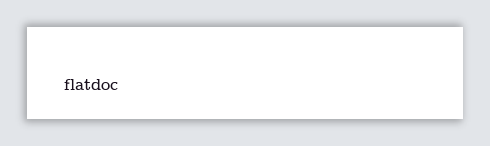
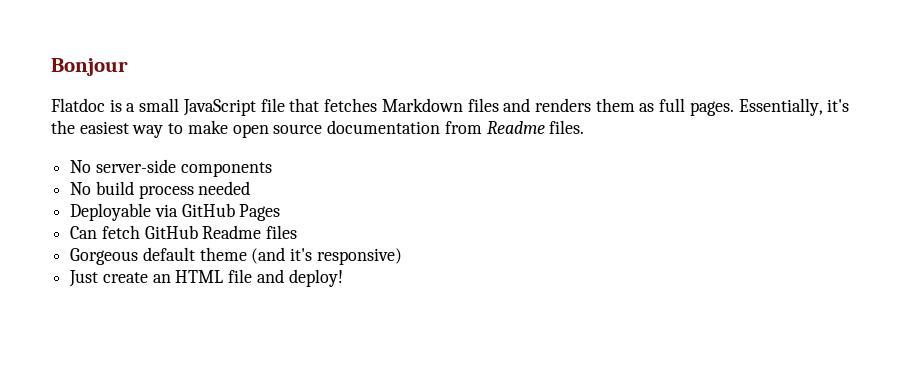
[64,79,118,90] flatdoc -> [51,58,128,76] [51,98,850,116] [51,120,585,138] [70,159,272,177] [70,181,251,199] [70,203,281,221] [70,225,298,239] [70,247,402,265] [69,269,343,287] Bonjour // Flatdoc is a small JavaScript file that fetches Markdown files and renders them as full pages. Essentially, it's the easiest way to make open source documentation from Readme files. // No server-side components // No build process needed // Deployable via GitHub Pages // Can fetch GitHub Readme files // Gorgeous default theme (and it's responsive) // Just create an HTML file and deploy!

